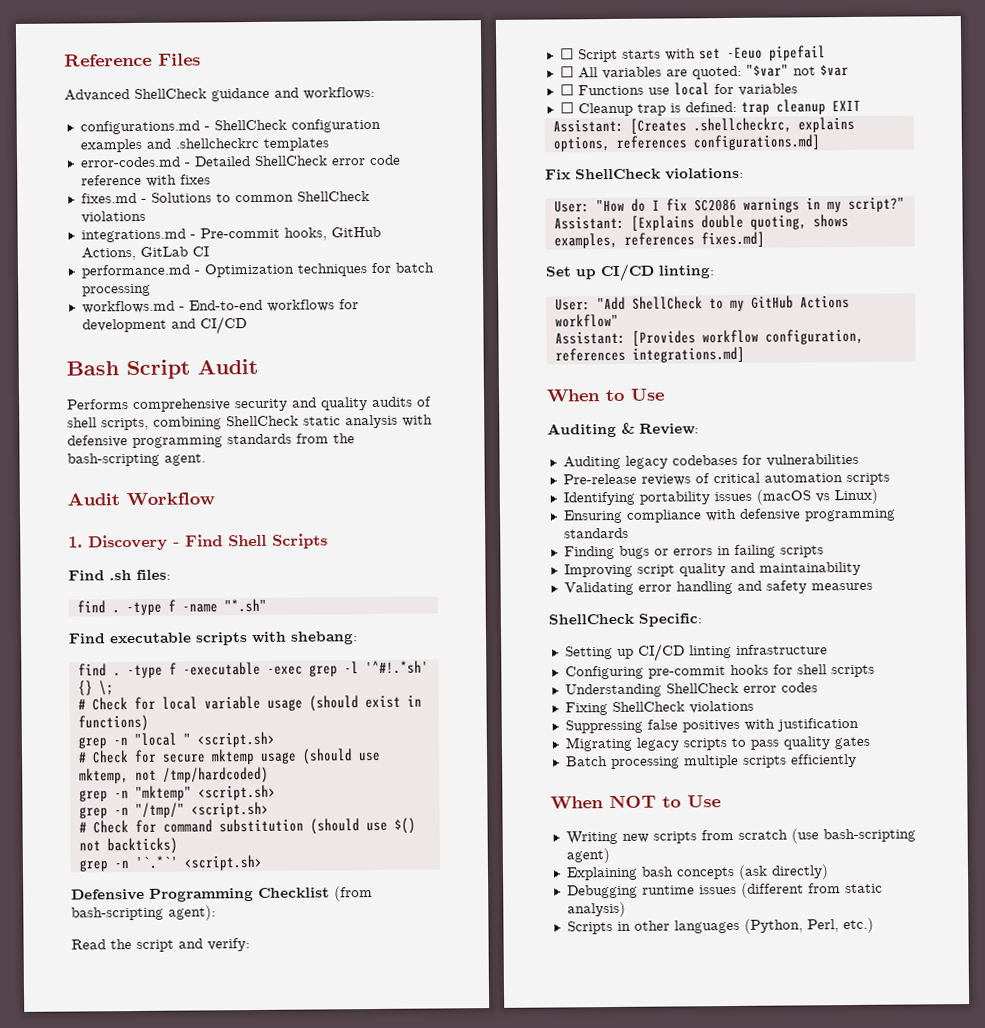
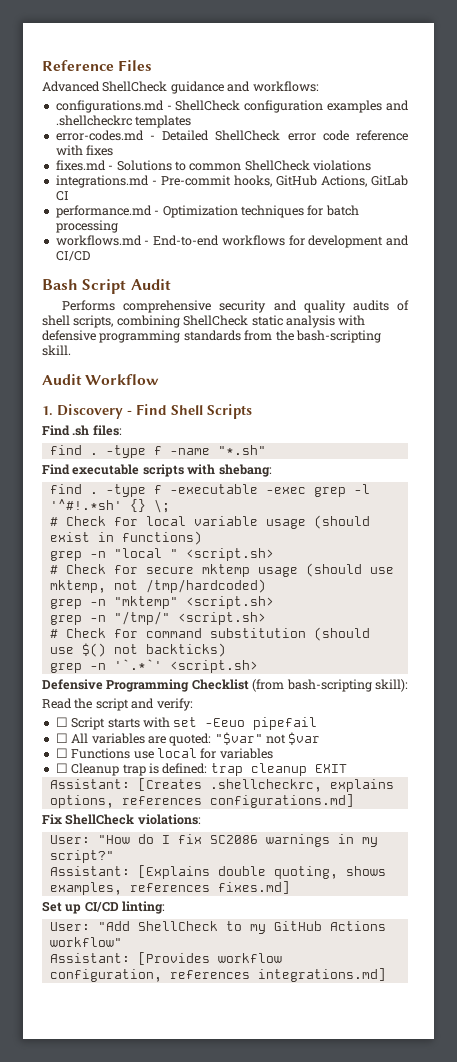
[164,453,206,466] agent. -> [42,345,71,356] skill.
[168,905,216,921] agent): -> [374,679,408,692] skill):
[546,388,665,403] [547,422,699,438] [562,453,859,470] [562,472,890,486] [562,488,878,506] [562,508,896,524] [563,527,629,539] [563,544,824,560] [563,561,861,578] [563,580,873,596] [548,613,702,627] [564,643,828,662] [564,664,875,680] [564,682,818,698] [564,700,754,716] [564,717,859,734] [564,736,870,752] [565,753,857,770] [550,794,721,810] [565,828,916,845] [565,848,610,864] [565,864,829,881] [566,882,883,899] [566,901,626,918] [566,917,874,935] // When to Use // Auditing & Review: // Auditing legacy codebases for vulnerabilities // Pre-release reviews of critical automation scripts // Identifying portability issues (macOS vs Linux) // Ensuring compliance with defensive programming standards // Finding bugs or errors in failing scripts // Improving script quality and maintainability // Validating error handling and safety measures // ShellCheck Specific: // Setting up CI/CD linting infrastructure // Configuring pre-commit hooks for shell scripts // Understanding ShellCheck error codes // Fixing ShellCheck violations // Suppressing false positives with justification // Migrating legacy scripts to pass quality gates // Batch processing multiple scripts efficiently // When NOT to Use // Writing new scripts from scratch (use bash-scripting agent) // Explaining bash concepts (ask directly) // Debugging runtime issues (different from static analysis) // Scripts in other languages (Python, Perl, etc.) -> (386, 975) none

